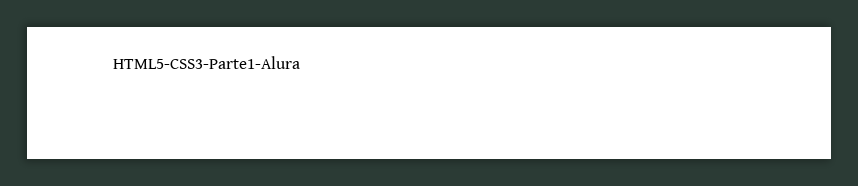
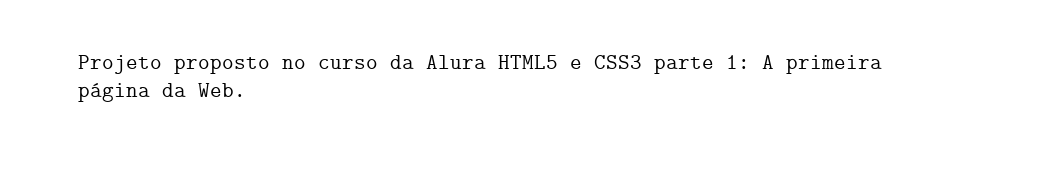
[113,56,300,69] HTML5-CSS3-Parte1-Alura -> [78,55,882,74] [78,83,246,102] Projeto proposto no curso da Alura HTML5 e CSS3 parte 1: A primeira página da Web.

